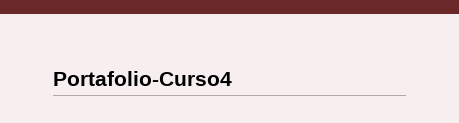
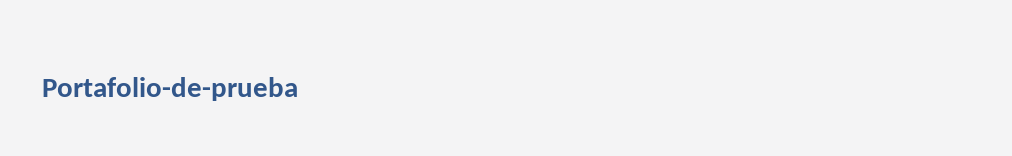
[53,71,232,86] Portafolio-Curso4 -> [42,77,298,101] Portafolio-de-prueba

